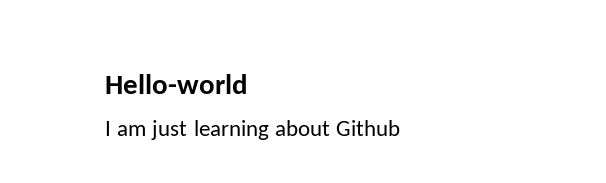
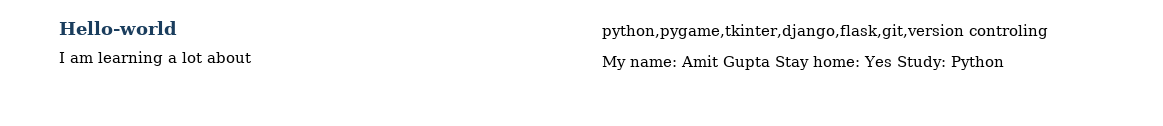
[151,120,401,140] just learning about Github -> [98,51,251,66] [602,24,1048,39] [602,55,1004,70] learning a lot about python,pygame,tkinter,django,flask,git,version controling // My name: Amit Gupta Stay home: Yes Study: Python

